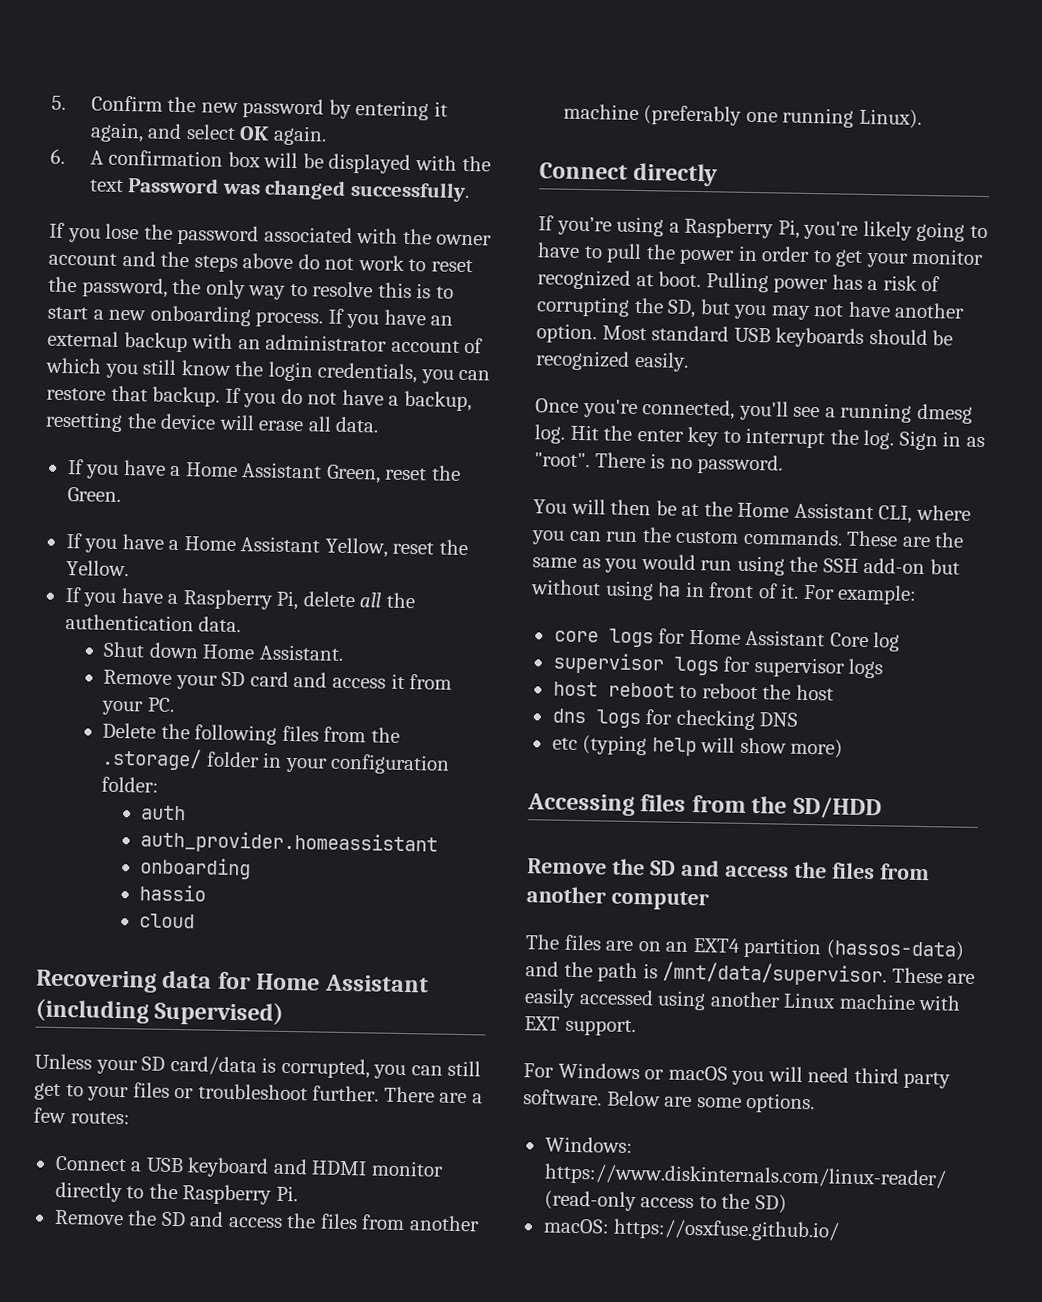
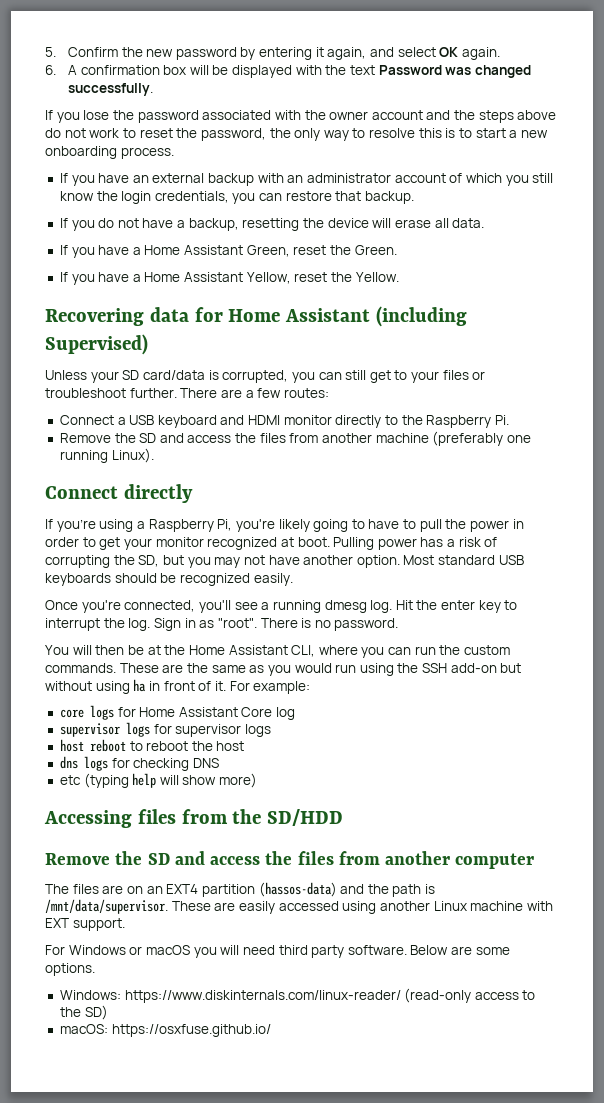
(324, 319) none -> (174, 153) //
(221, 396) none -> (415, 197) //
[64,587,415,611] [64,614,242,633] [103,641,344,661] [103,669,453,690] [101,697,175,716] [102,722,400,745] [101,747,451,775] [101,776,160,793] [141,805,187,821] [140,830,439,856] [139,857,252,880] [139,884,207,902] [139,913,196,929] // If you have a Raspberry Pi, delete all the authentication data. // Shut down Home Assistant. // Remove your SD card and access it from your PC. // Delete the following files from the .storage/ folder in your configuration folder: // auth // auth_provider.homeassistant // onboarding // hassio // cloud -> (399, 277) none

